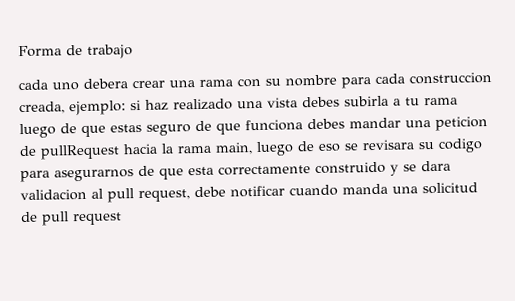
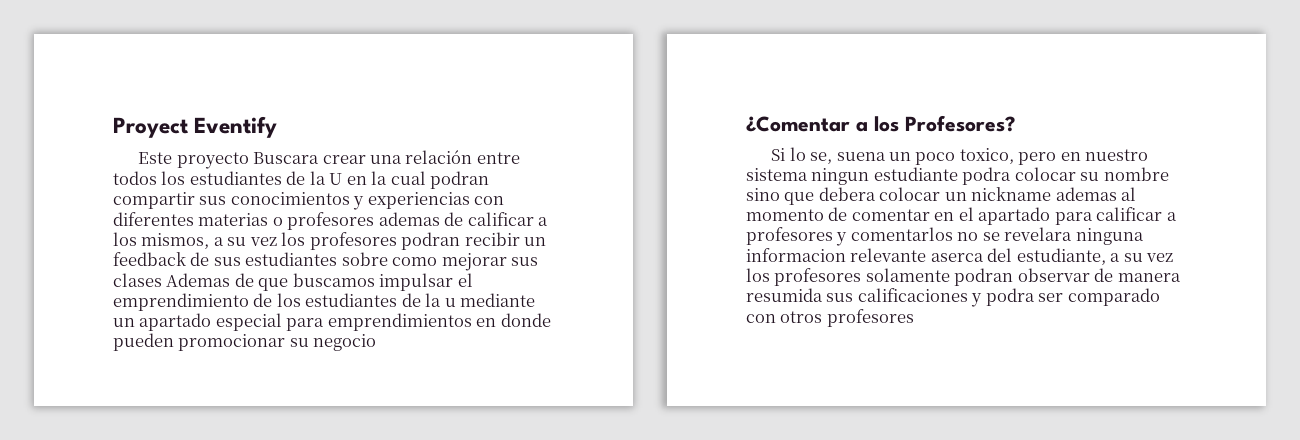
[18,44,133,59] [18,71,492,91] [19,95,458,116] [19,116,488,139] [19,138,483,160] [20,160,451,183] [20,182,478,203] [21,211,122,226] Forma de trabajo // cada uno debera crear una rama con su nombre para cada construccion creada, ejemplo: si haz realizado una vista debes subirla a tu rama luego de que estas seguro de que funciona debes mandar una peticion de pullRequest hacia la rama main, luego de eso se revisara su codigo para asegurarnos de que esta correctamente construido y se dara validacion al pull request, debe notificar cuando manda una solicitud de pull request -> [113,116,278,138] [138,150,520,169] [113,171,490,189] [113,192,505,210] [113,212,549,230] [113,232,547,250] [113,252,539,271] [113,273,473,291] [113,293,536,311] [113,313,551,331] [113,333,377,351] [746,115,1015,132] [771,147,1149,165] [746,167,1169,185] [746,187,1137,205] [746,207,1177,225] [746,227,1144,246] [746,248,1174,265] [746,268,1181,286] [746,288,1160,307] [746,309,914,327] Proyect Eventify // Este proyecto Buscara crear una relación entre todos los estudiantes de la U en la cual podran compartir sus conocimientos y experiencias con diferentes materias o profesores ademas de calificar a los mismos, a su vez los profesores podran recibir un feedback de sus estudiantes sobre como mejorar sus clases Ademas de que buscamos impulsar el emprendimiento de los estudiantes de la u mediante un apartado especial para emprendimientos en donde pueden promocionar su negocio // ¿Comentar a los Profesores? // Si lo se, suena un poco toxico, pero en nuestro sistema ningun estudiante podra colocar su nombre sino que debera colocar un nickname ademas al momento de comentar en el apartado para calificar a profesores y comentarlos no se revelara ninguna informacion relevante aserca del estudiante, a su vez los profesores solamente podran observar de manera resumida sus calificaciones y podra ser comparado con otros profesores

